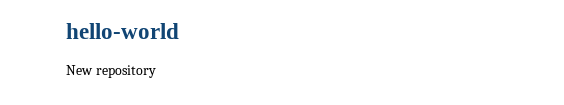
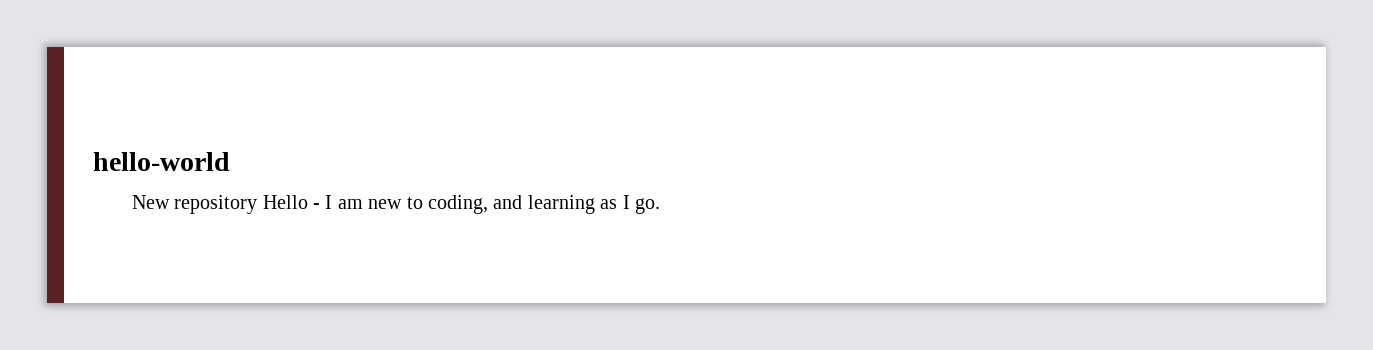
(156, 71) none -> [262,195,660,214] Hello - I am new to coding, and learning as I go.

